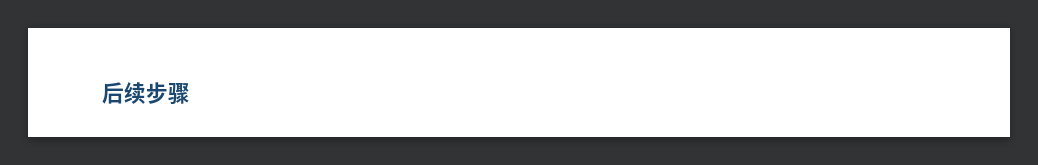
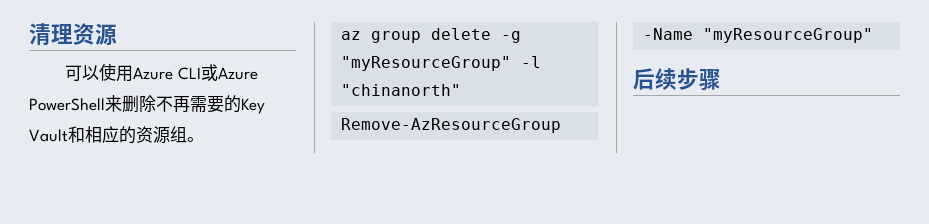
(102, 93) none -> [29,23,117,46] [65,63,258,82] [29,95,265,114] [29,126,204,144] [341,28,522,43] [341,56,542,71] [341,84,462,96] [341,118,562,133] [643,28,874,43] 清理资源 // 可以使用Azure CLI或Azure PowerShell来删除不再需要的Key Vault和相应的资源组。 // az group delete -g "myResourceGroup" -l "chinanorth" // Remove-AzResourceGroup -Name "myResourceGroup" //

